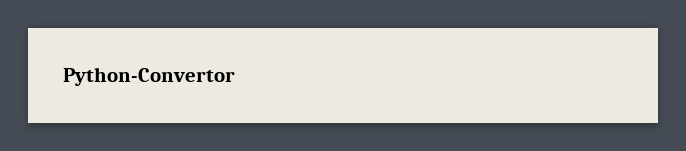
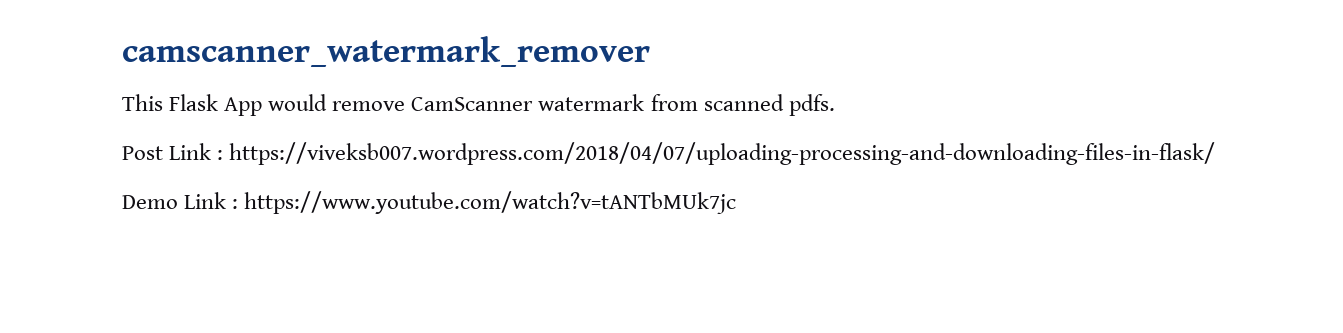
[63,67,235,86] Python-Convertor -> [122,36,650,67] [122,94,835,116] [122,142,1216,165] [122,191,737,214] camscanner_watermark_remover // This Flask App would remove CamScanner watermark from scanned pdfs. // Post Link : https://viveksb007.wordpress.com/2018/04/07/uploading-processing-and-downloading-files-in-flask/ // Demo Link : https://www.youtube.com/watch?v=tANTbMUk7jc

